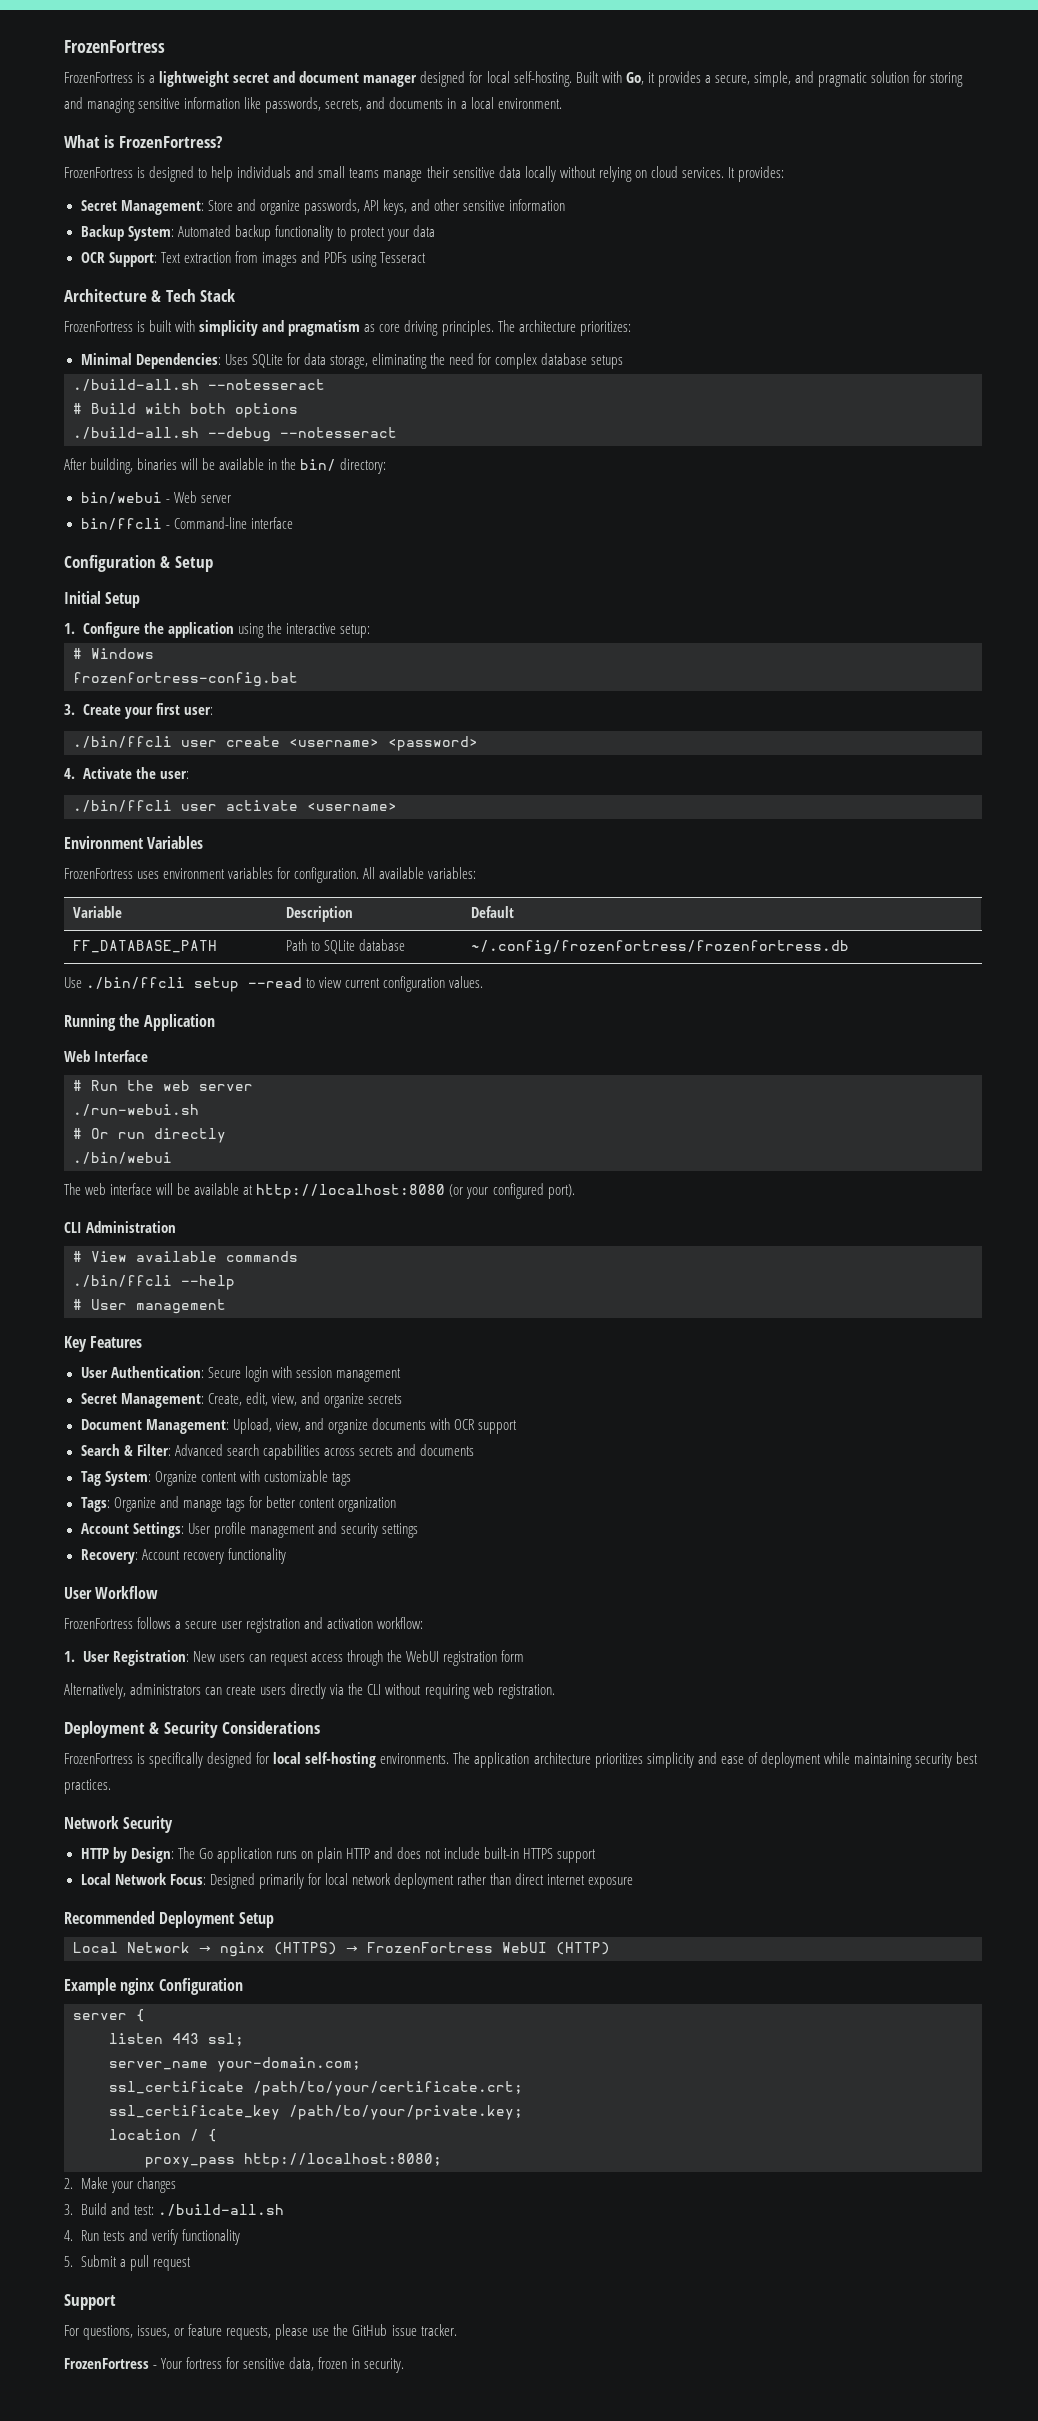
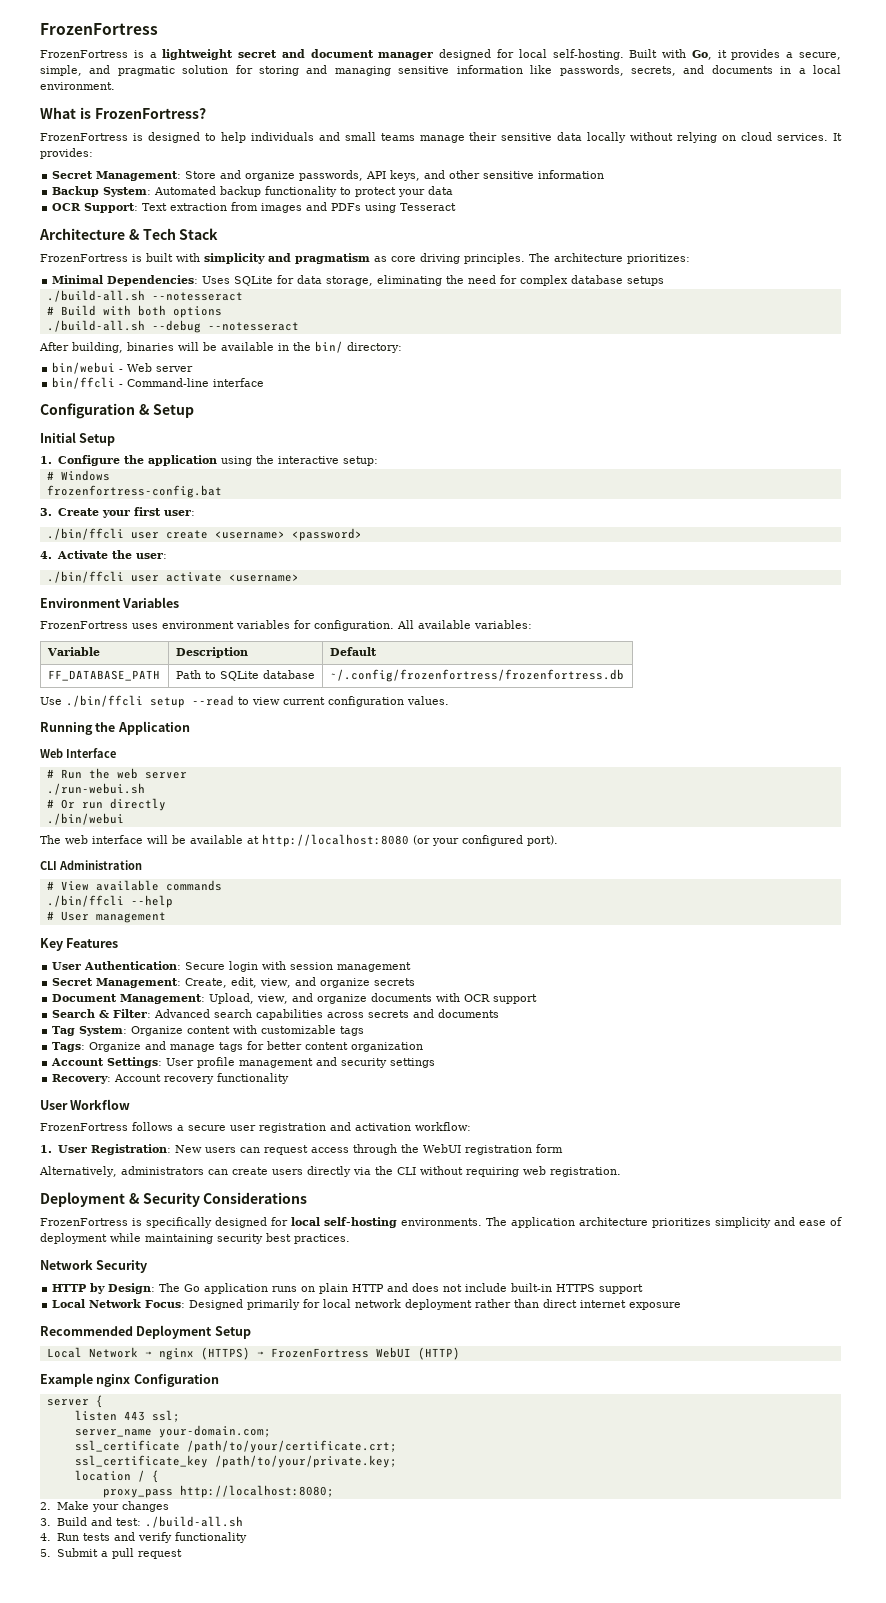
[64,2294,116,2310] [64,2324,457,2340] [64,2357,405,2373] // Support // For questions, issues, or feature requests, please use the GitHub issue tracker. // FrozenFortress - Your fortress for sensitive data, frozen in security. -> (182, 1554) none

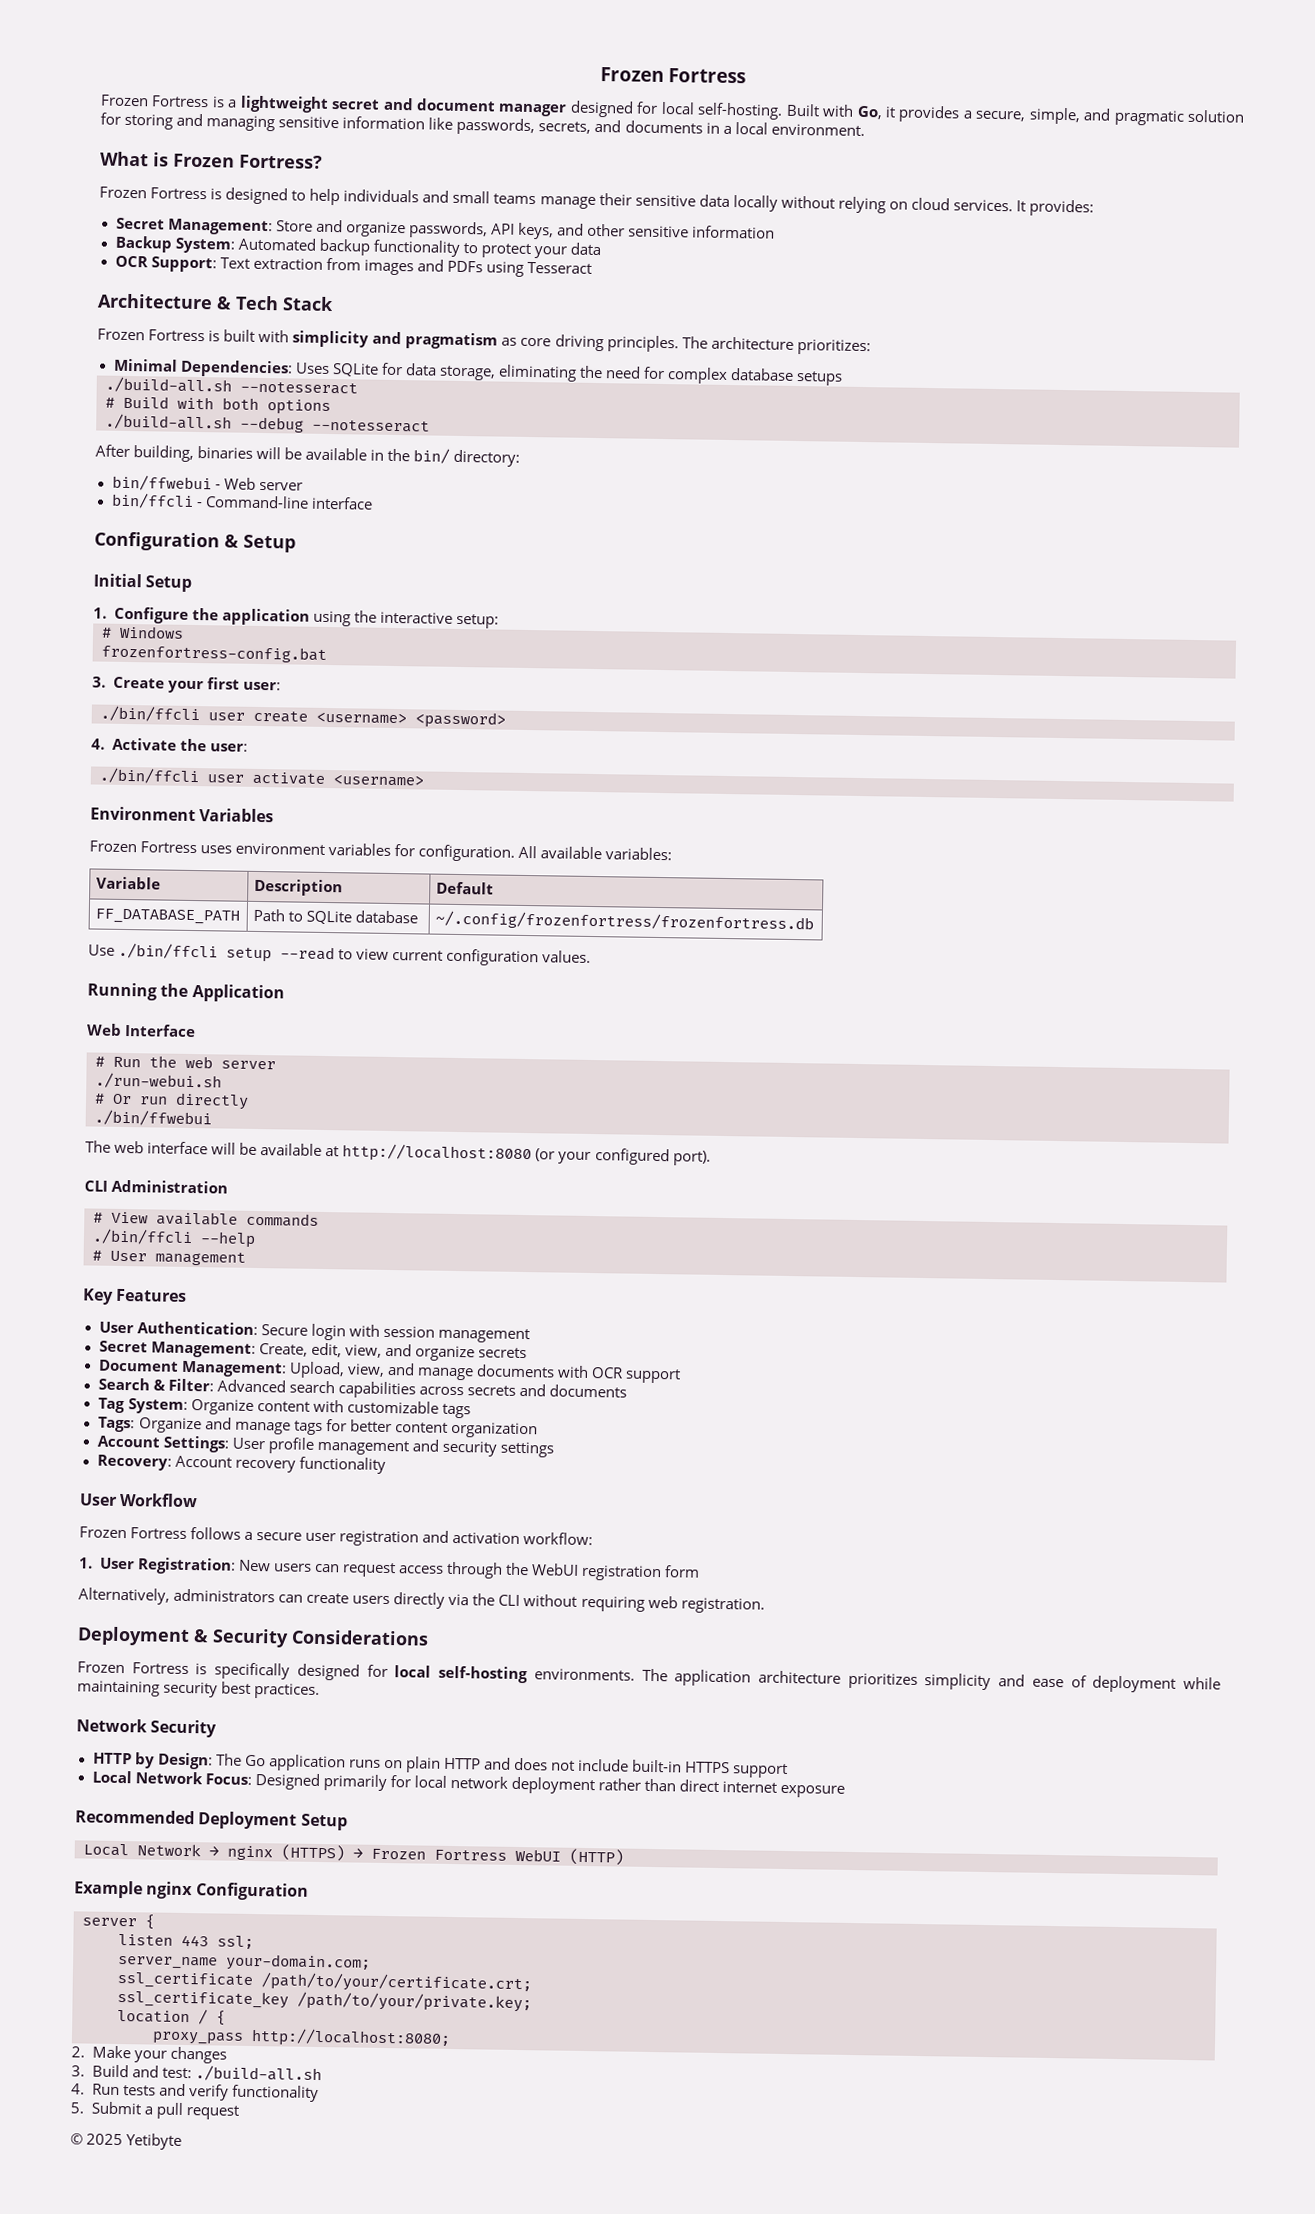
[40,23,158,35] [40,50,128,58] FrozenFortress // FrozenFortress -> [599,67,747,84] [100,94,210,108] Frozen Fortress // Frozen Fortress
[94,108,206,119] [40,133,128,141] FrozenFortress? // FrozenFortress -> [173,153,323,169] [99,186,208,200] Frozen Fortress? // Frozen Fortress
[40,254,128,262] FrozenFortress -> [97,328,206,342] Frozen Fortress
[52,362,116,374] bin/webui -> [111,474,212,492] bin/ffwebui
[40,621,128,629] FrozenFortress -> [89,840,198,854] Frozen Fortress
[46,813,124,825] ./bin/webui -> [94,1109,212,1127] ./bin/ffwebui
[317,994,368,1004] organize -> [416,1367,474,1381] manage
[40,1123,128,1131] FrozenFortress -> [79,1526,188,1539] Frozen Fortress
[40,1218,128,1226] FrozenFortress -> [77,1661,189,1675] Frozen Fortress
[270,1348,369,1358] FrozenFortress -> [371,1848,507,1861] Frozen Fortress
(182, 1554) none -> [70,2133,183,2150] // © 2025 Yetibyte

